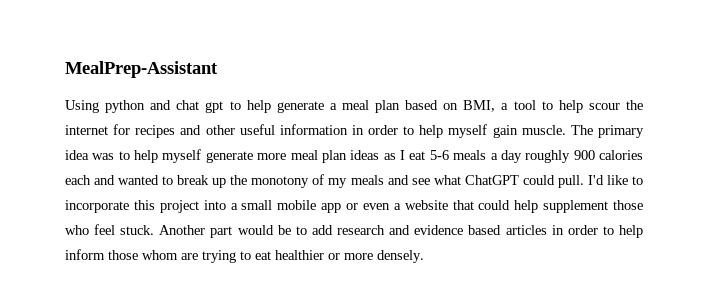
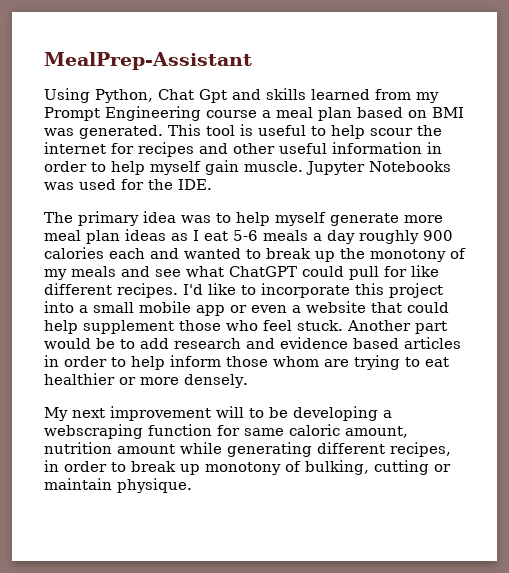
[105,100,324,113] python and chat gpt to help generate -> [95,88,439,103] [44,106,257,121] Python, Chat Gpt and skills learned from my Prompt Engineering course
[463,100,536,112] BMI, a tool -> [432,107,464,118] [44,124,306,139] BMI was generated. This tool is useful
(566, 130) none -> [306,161,451,175] [44,179,212,190] Jupyter Notebooks was used for the IDE. //
[557,175,584,188] pull. -> [349,265,439,280] [44,283,178,298] pull for like different recipes.
(424, 256) none -> [44,406,392,421] [44,424,408,439] [44,442,451,457] [44,460,451,475] [44,478,192,493] // My next improvement will to be developing a webscraping function for same caloric amount, nutrition amount while generating different recipes, in order to break up monotony of bulking, cutting or maintain physique.

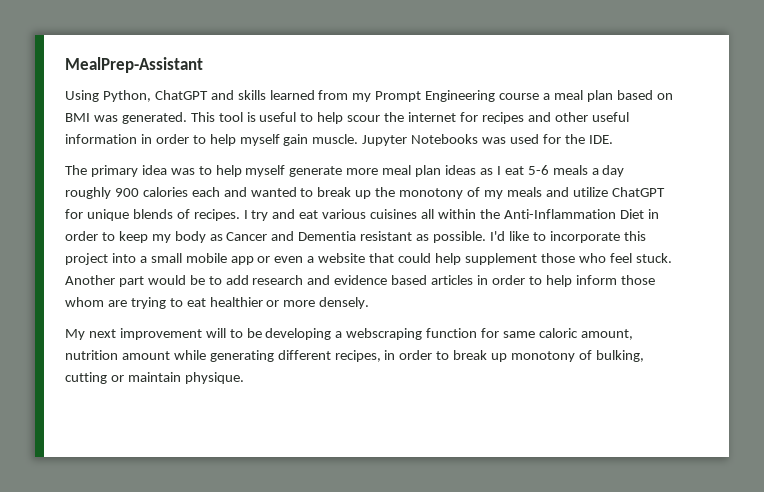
[158,89,227,103] Chat Gpt -> [154,90,208,100] ChatGPT
[155,265,439,280] [44,283,178,298] see what ChatGPT could pull for like different recipes. -> [572,187,665,197] [65,209,659,221] [65,231,487,243] utilize ChatGPT for unique blends of recipes. I try and eat various cuisines all within the Anti-Inflammation Diet in order to keep my body as Cancer and Dementia resistant as possible.

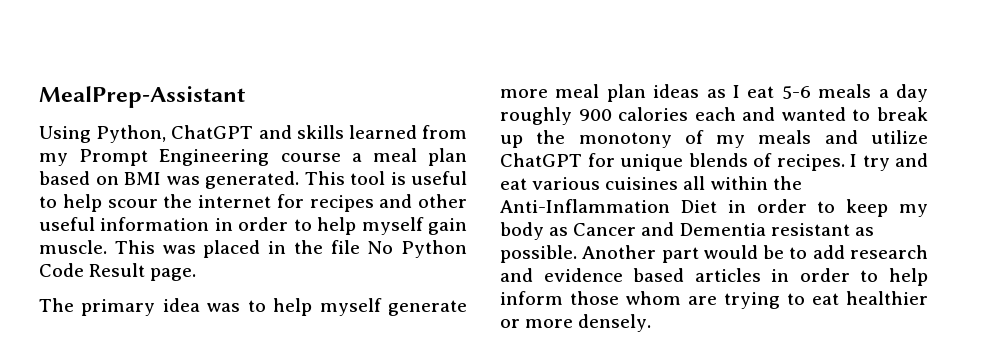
[362,134,613,146] Jupyter Notebooks was used for the IDE. -> [114,240,467,258] [39,263,197,281] This was placed in the file No Python Code Result page.
[489,231,646,243] [65,253,672,265] I'd like to incorporate this project into a small mobile app or even a website that could help supplement those who feel stuck. -> (577, 254) none
[65,328,633,340] [65,350,644,362] [65,372,244,384] // My next improvement will to be developing a webscraping function for same caloric amount, nutrition amount while generating different recipes, in order to break up monotony of bulking, cutting or maintain physique. -> (652, 323) none

